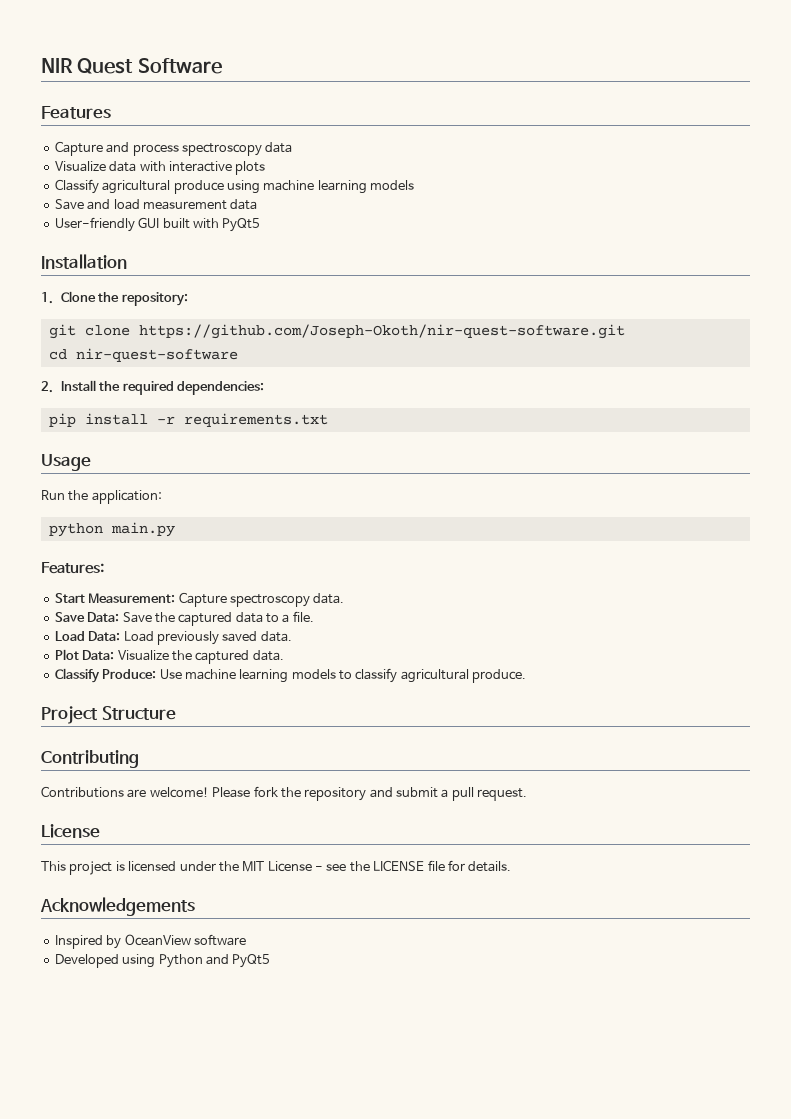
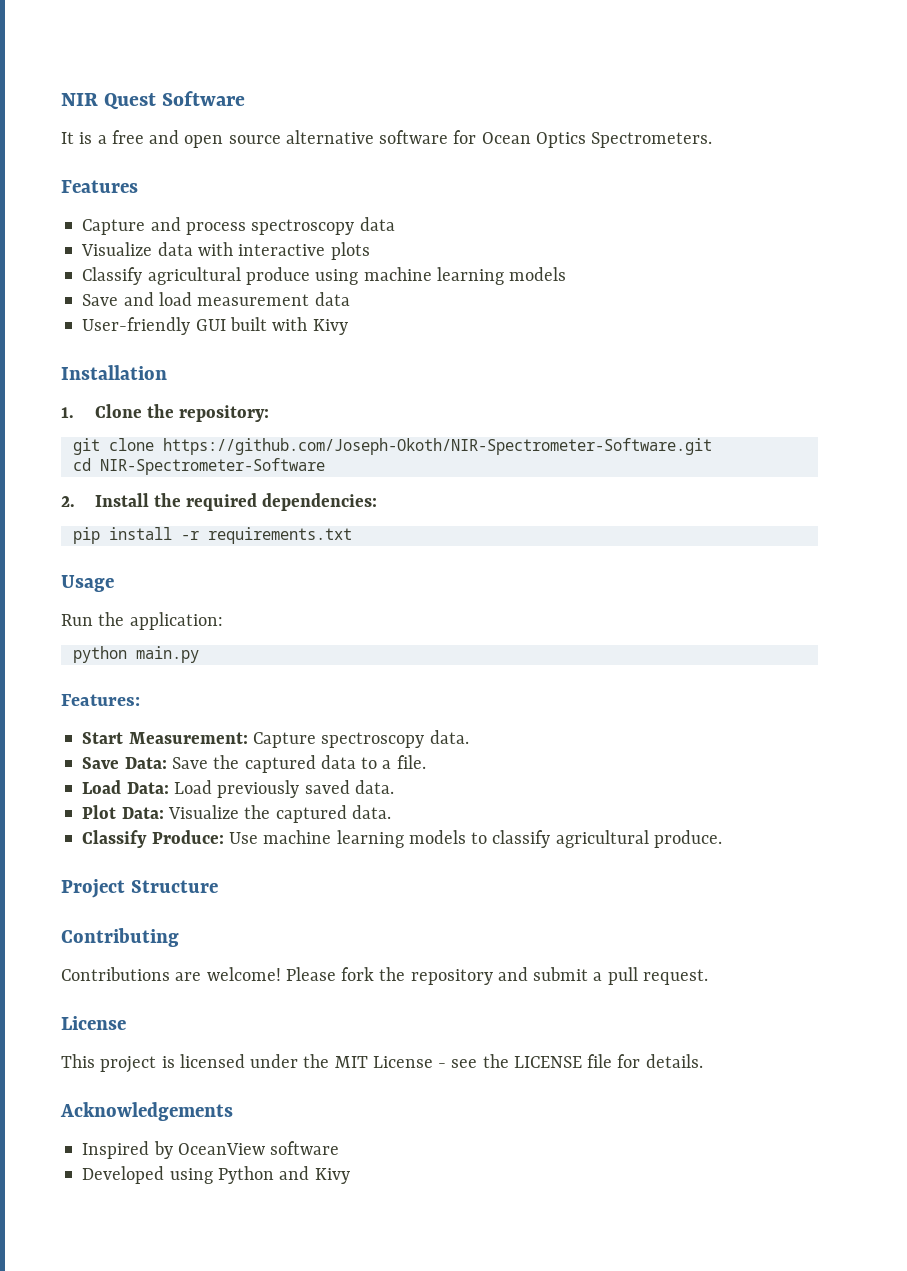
(222, 66) none -> [61,130,713,148] // It is a free and open source alternative software for Ocean Optics Spectrometers.
[222,218,261,232] PyQt5 -> [312,319,348,335] Kivy
[138,324,625,339] https://github.com/Joseph-Okoth/nir-quest-software.git -> [162,438,712,455] https://github.com/Joseph-Okoth/NIR-Spectrometer-Software.git
[75,348,238,362] nir-quest-software -> [99,458,325,475] NIR-Spectrometer-Software
[232,954,271,968] PyQt5 -> [314,1168,350,1184] Kivy

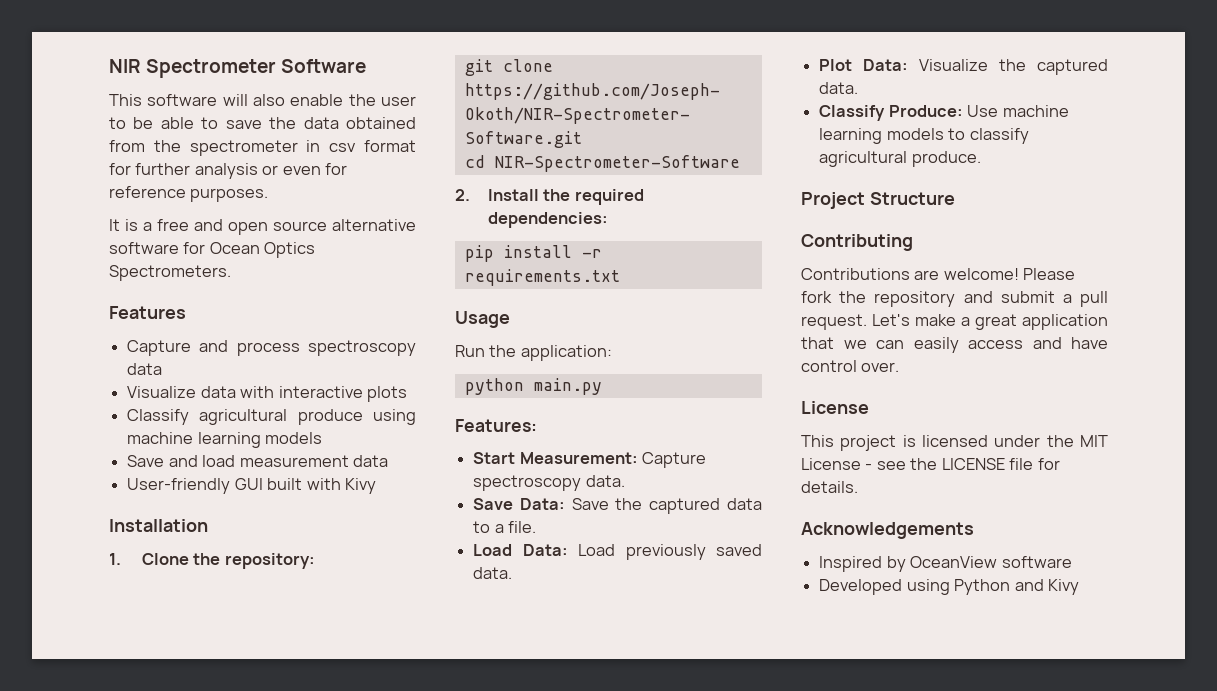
[104,93,157,110] Quest -> [146,59,277,78] Spectrometer
(246, 98) none -> [109,94,416,106] [109,117,416,129] [109,140,417,156] [109,163,348,179] [109,186,269,202] // This software will also enable the user to be able to save the data obtained from the spectrometer in csv format for further analysis or even for reference purposes.
(708, 977) none -> [872,314,1108,330] [801,337,1108,353] [801,360,900,372] Let's make a great application that we can easily access and have control over.

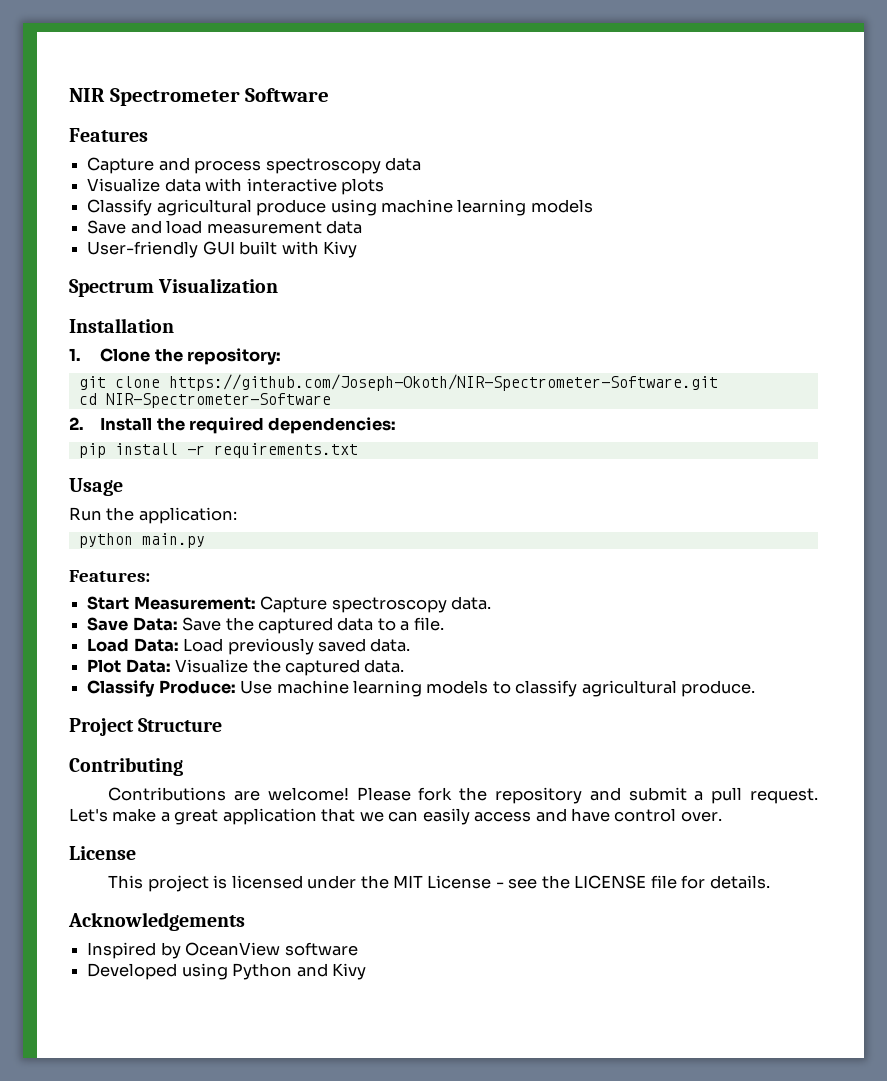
[109,94,416,106] [109,117,416,129] [109,140,417,156] [109,163,348,179] [109,186,269,202] [109,219,416,235] [109,242,316,258] [109,265,231,281] // This software will also enable the user to be able to save the data obtained from the spectrometer in csv format for further analysis or even for reference purposes. // It is a free and open source alternative software for Ocean Optics Spectrometers. -> (330, 95) none
(376, 486) none -> [69,278,279,297] // Spectrum Visualization

